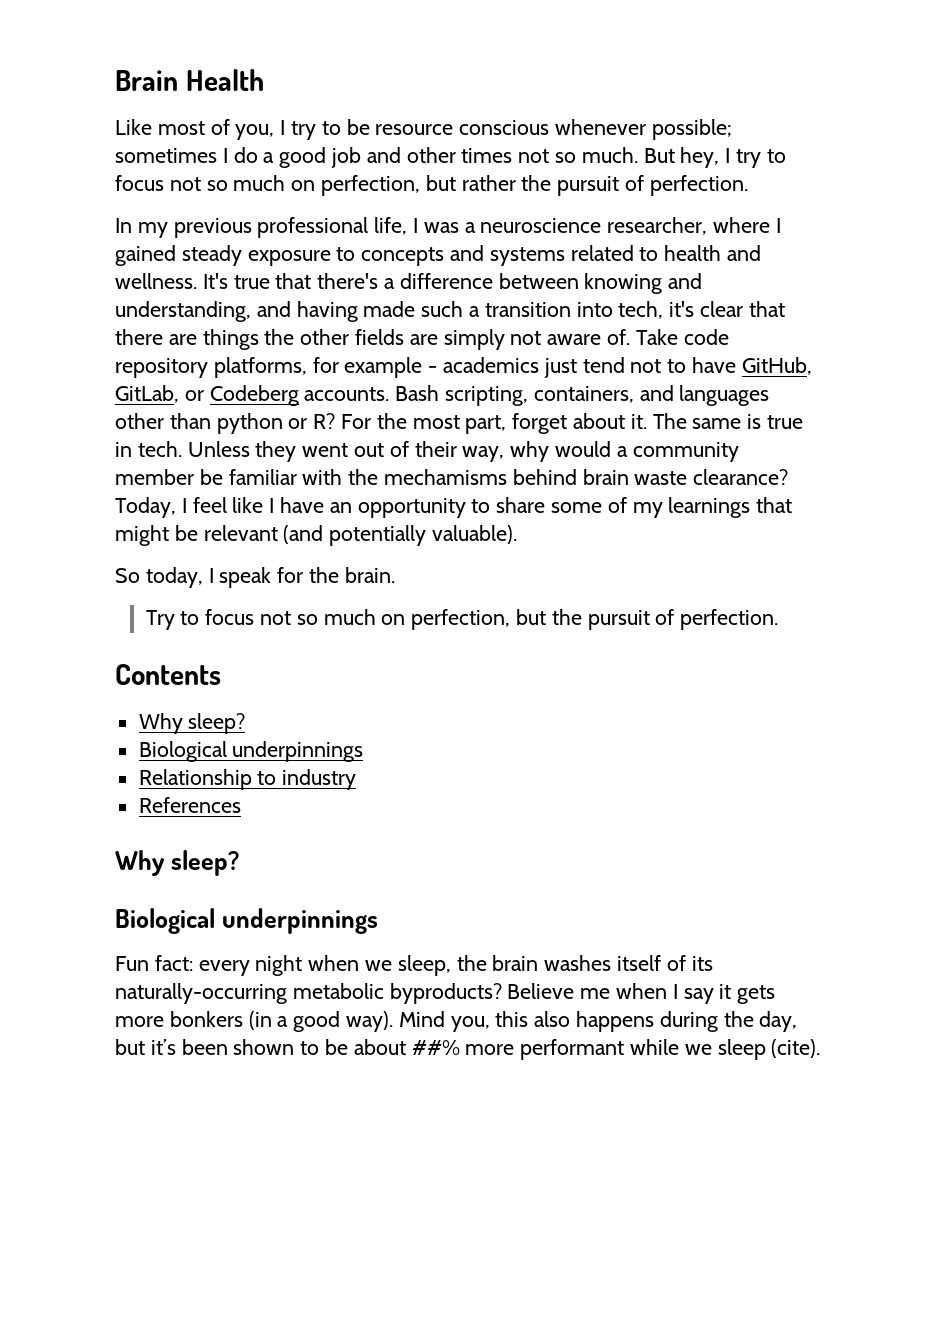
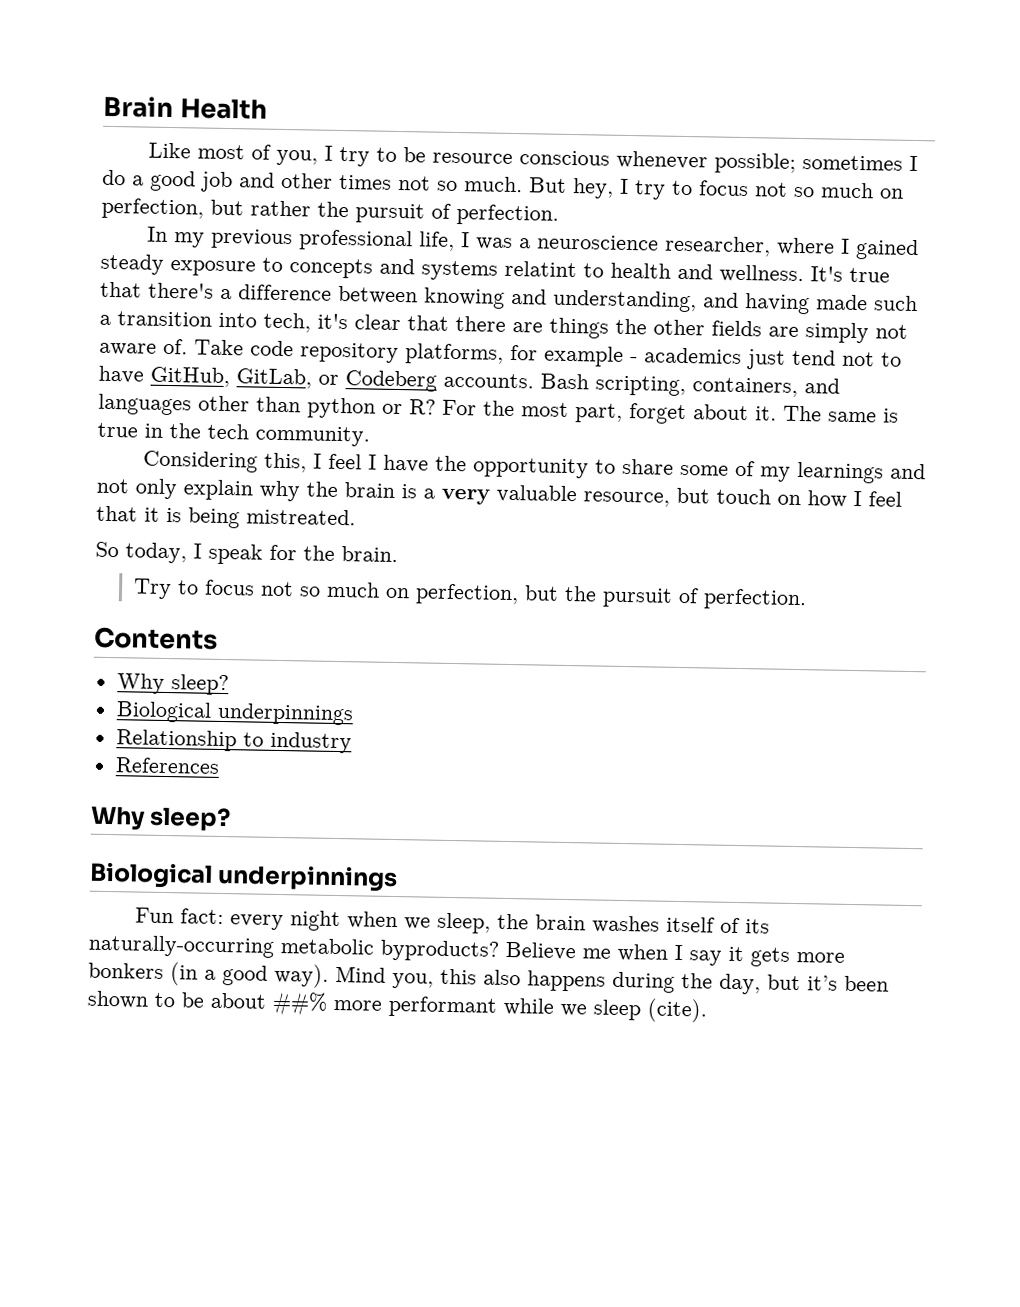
[570,245,634,261] related -> [504,260,577,278] relatint
[137,441,739,462] [115,469,789,485] [115,497,264,518] tech. Unless they went out of their way, why would a community member be familiar with the mechamisms behind brain waste clearance? Today, I feel like -> [169,423,370,447] [142,450,362,473] the tech community. // Considering this, I feel
[329,502,352,513] an -> [434,455,467,472] the
[756,497,793,513] [115,525,518,546] that might be relevant (and potentially valuable). -> [889,463,926,480] [96,478,902,508] [96,505,356,529] and not only explain why the brain is a very valuable resource, but touch on how I feel that it is being mistreated.

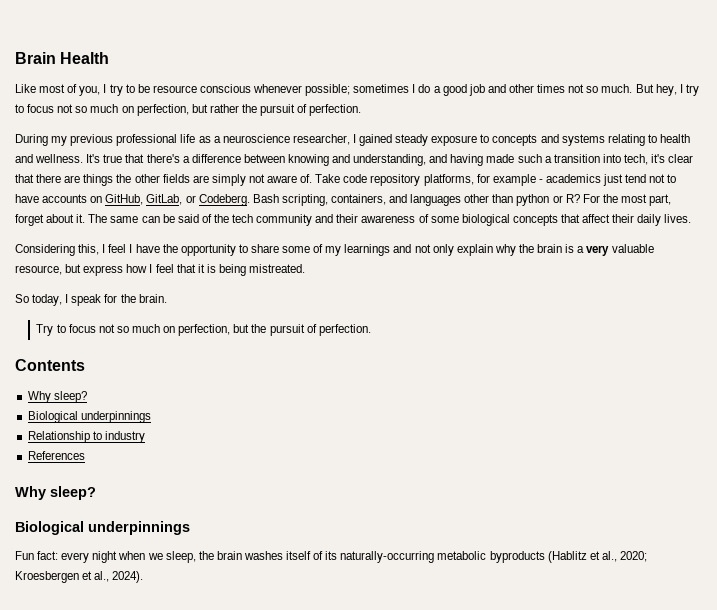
[146,226,168,242] In -> [15,134,48,146] During
[418,231,513,251] life, I was -> [180,134,211,143] life as
[776,237,835,256] where -> (350, 139) none
[504,260,577,278] relatint -> [607,134,645,146] relating
(144, 374) none -> [42,194,103,203] accounts on
[345,370,534,392] Codeberg accounts. -> [198,194,250,206] Codeberg.
[883,408,899,423] [97,422,370,447] is true in the tech community. -> [141,214,692,226] can be said of the tech community and their awareness of some biological concepts that affect their daily lives.
[716,488,801,506] touch on -> [83,265,124,276] express
[380,939,845,967] [88,962,889,995] [87,990,707,1023] byproducts? Believe me when I say it gets more bonkers (in a good way). Mind you, this also happens during the day, but it’s been shown to be about ##% more performant while we sleep (cite). -> [489,551,647,563] [15,571,144,583] byproducts (Hablitz et al., 2020; Kroesbergen et al., 2024).

